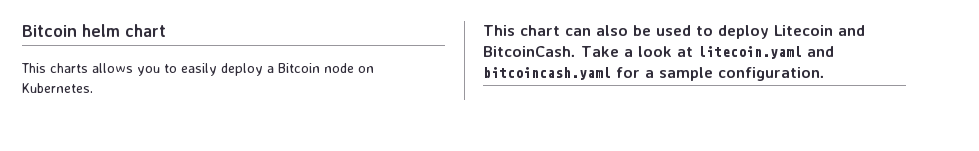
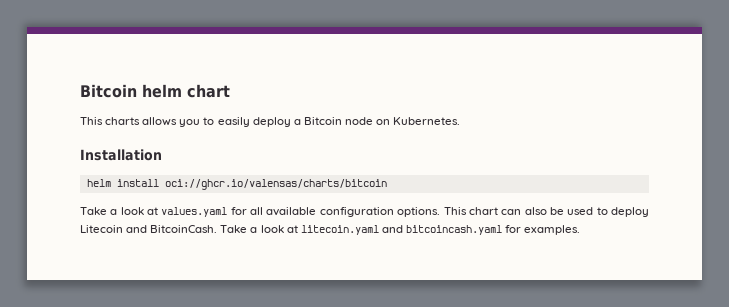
(93, 88) none -> [80,149,162,161] [86,179,387,190] [80,207,441,217] Installation // helm install oci://ghcr.io/valensas/charts/bitcoin // Take a look at values.yaml for all available configuration options.
[645,67,825,81] a sample configuration. -> [524,225,581,235] examples.

